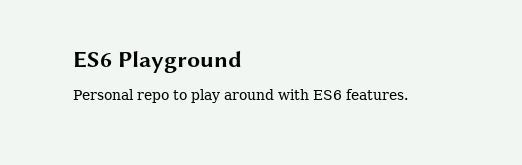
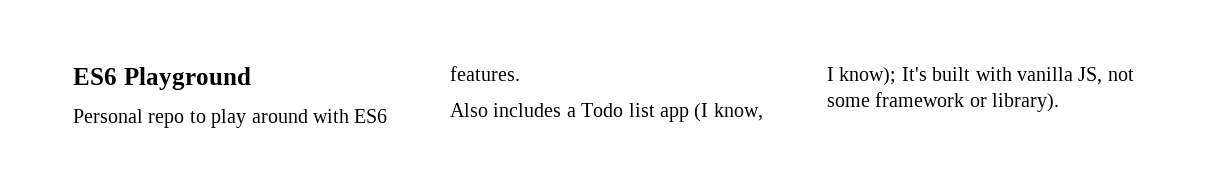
(408, 94) none -> [450,103,763,122] [827,67,1134,86] [827,92,1060,112] // Also includes a Todo list app (I know, I know); It's built with vanilla JS, not some framework or library).

